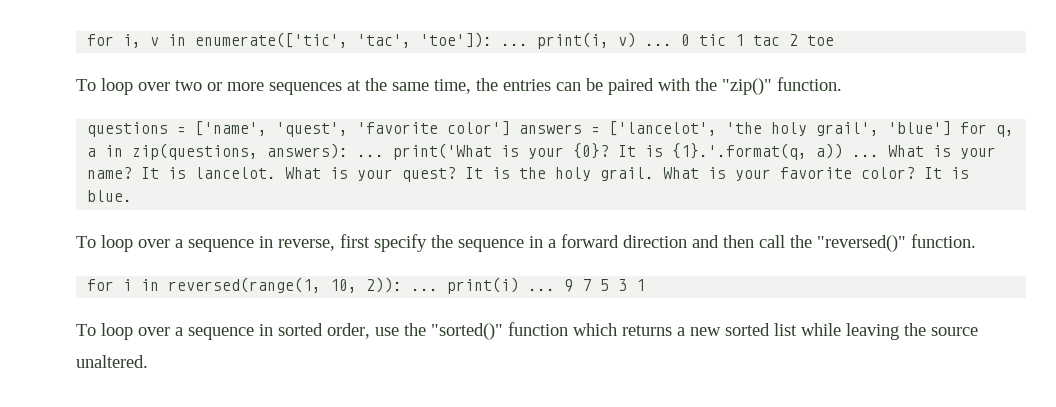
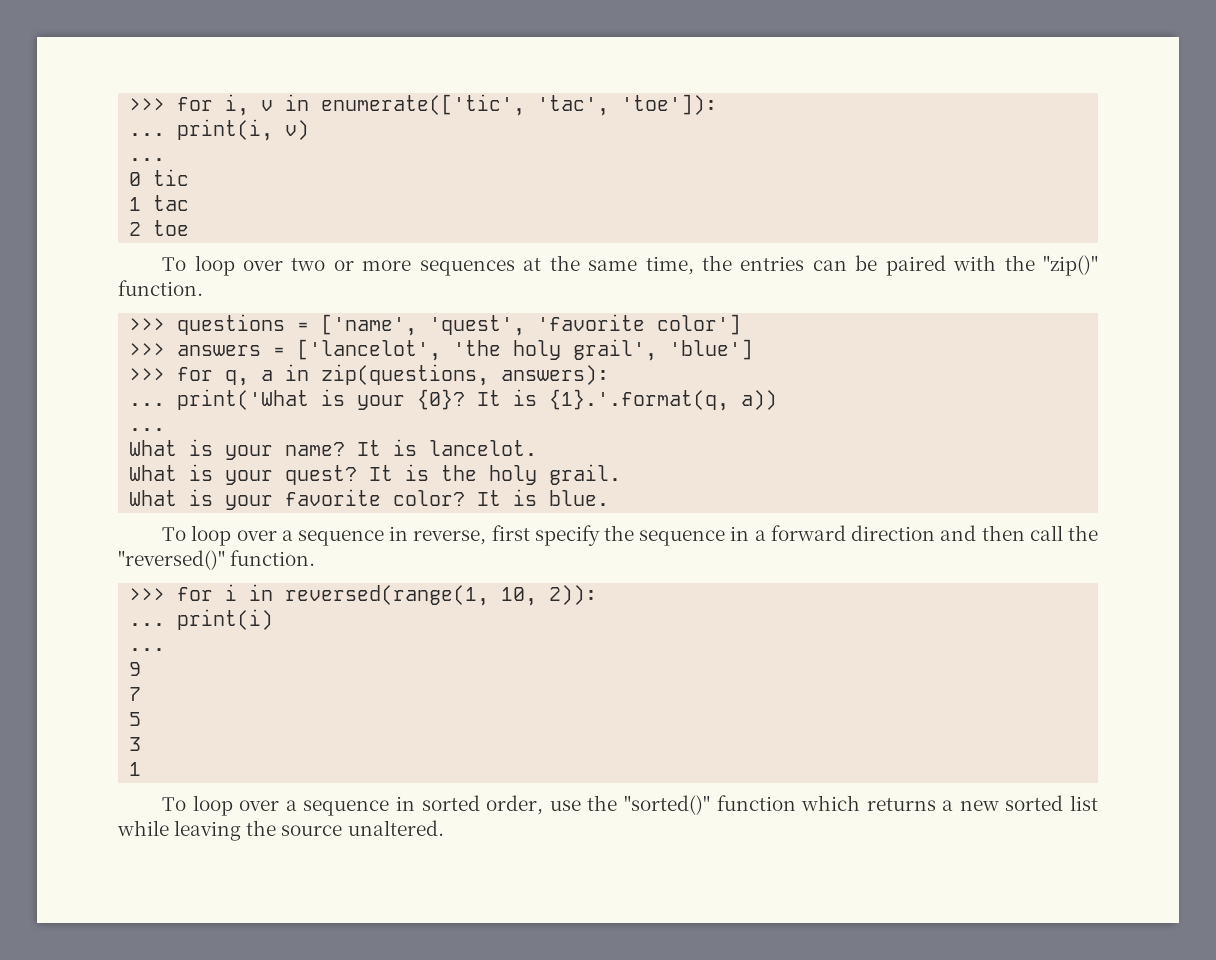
(87, 40) none -> [129,98,166,111] >>>
(493, 40) none -> (718, 104) //
[645,43,673,46] ... -> [129,158,166,161] // ... //
(727, 40) none -> (190, 177) //
(781, 40) none -> (190, 203) //
(842, 84) none -> [129,318,166,331] >>>
(511, 128) none -> [129,343,166,356] // >>>
(952, 128) none -> [129,368,166,381] // >>>
(349, 151) none -> (610, 375) //
[852,154,880,157] ... -> [129,428,166,431] // ... //
(277, 173) none -> (538, 448) //
(655, 174) none -> (622, 474) //
(976, 241) none -> [129,588,166,601] >>>
(403, 285) none -> (598, 595) //
[528,288,556,291] ... -> [129,648,166,651] // ... //
(574, 285) none -> (142, 669) //
(592, 285) none -> (142, 694) //
(610, 285) none -> (142, 719) //
(628, 285) none -> (142, 744) //

